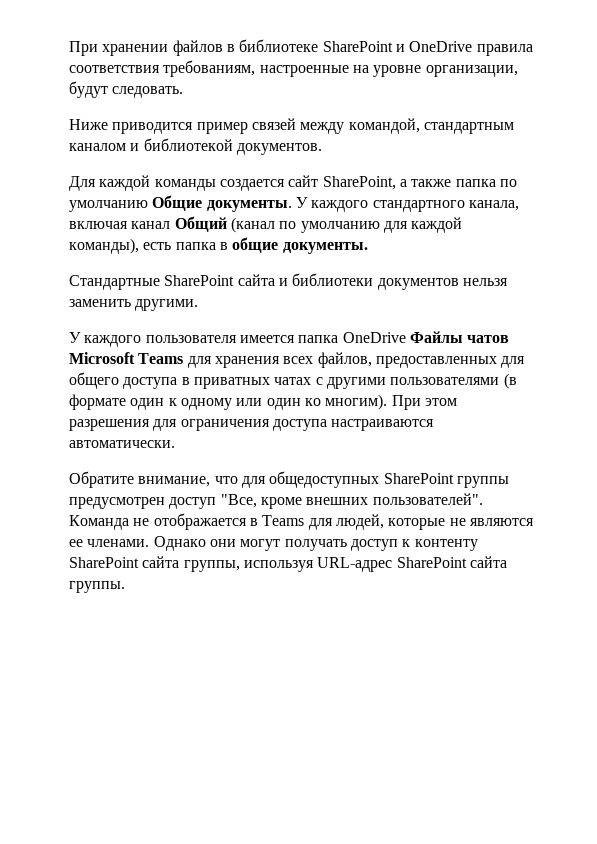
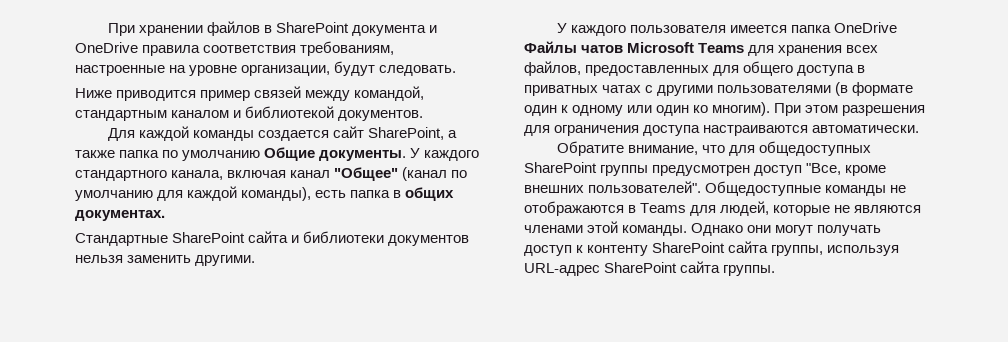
[239,39,393,52] библиотеке SharePoint -> [275,22,426,36] SharePoint документа
[174,216,227,232] Общий -> [334,167,399,181] "Общее"
[232,237,368,254] общие документы. -> [405,187,455,201] [75,210,165,221] общих документах.
[69,513,247,530] Команда не отображается -> [705,181,907,196] [524,201,624,216] Общедоступные команды не отображаются
[69,539,150,547] ее членами. -> [524,221,688,236] членами этой команды.

